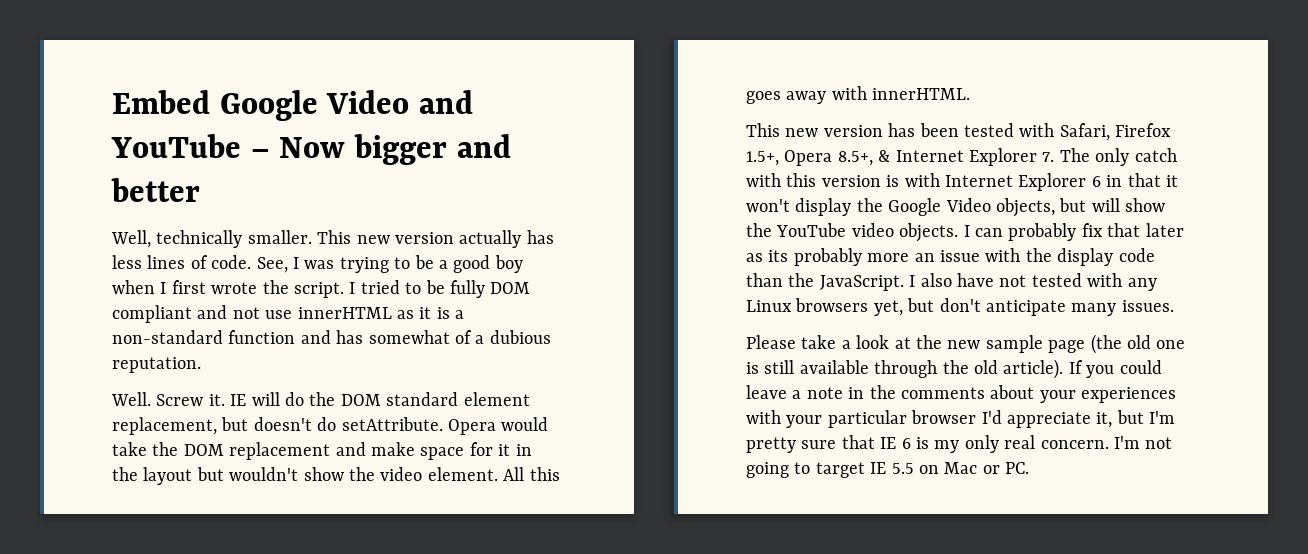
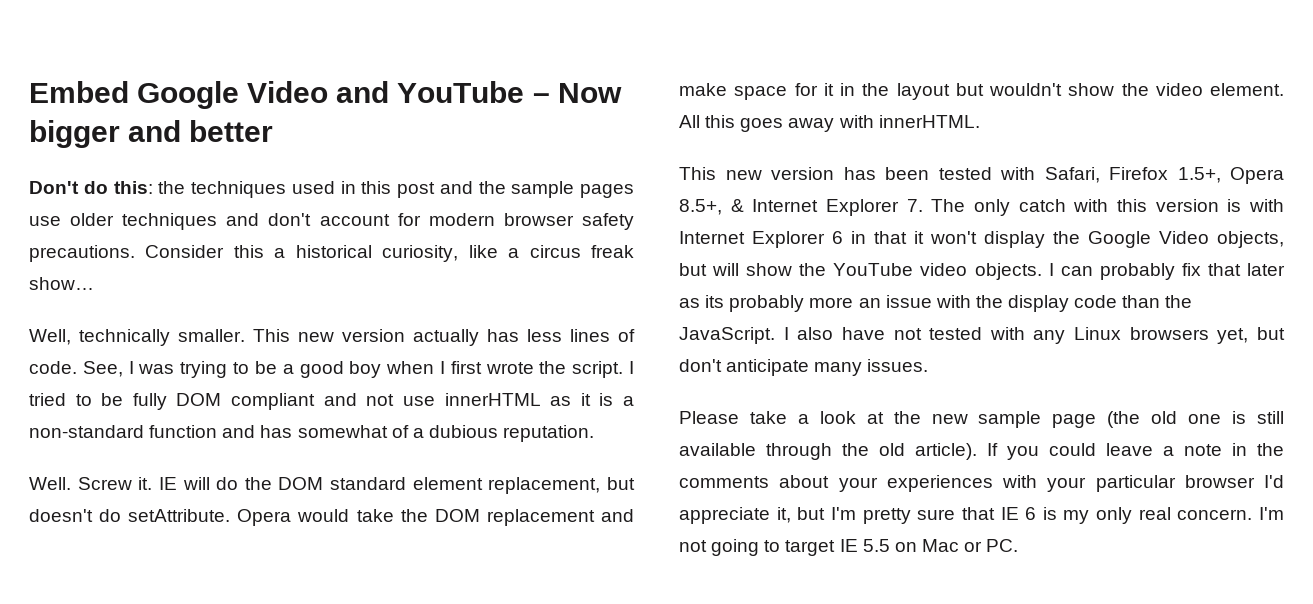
(200, 190) none -> [29,181,634,198] [29,213,635,230] [29,245,635,262] [29,277,94,290] // Don't do this: the techniques used in this post and the sample pages use older techniques and don't account for modern browser safety precautions. Consider this a historical curiosity, like a circus freak show…

